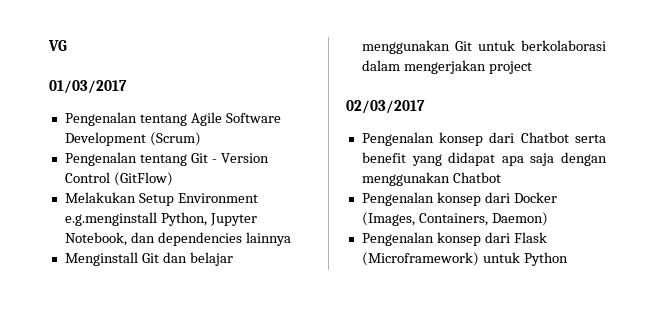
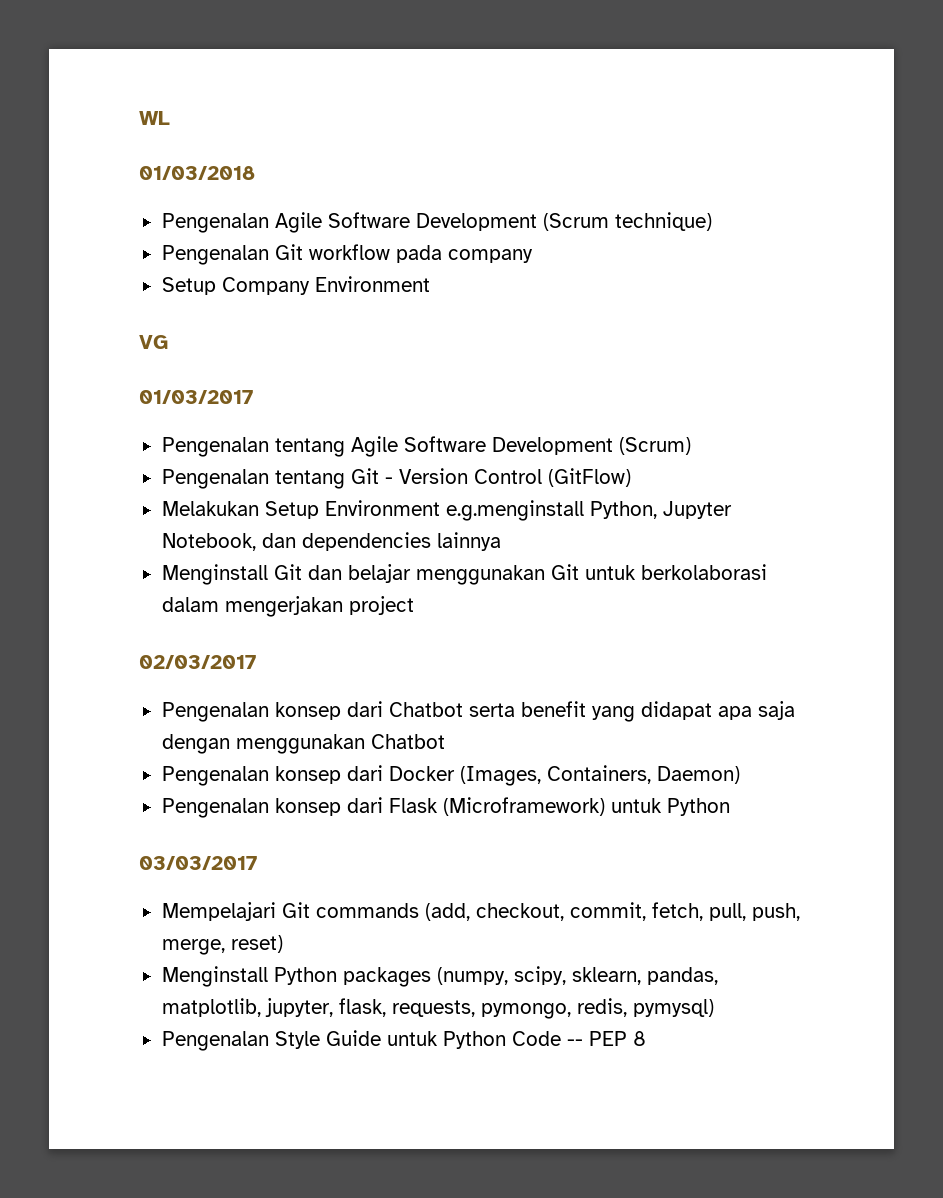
(48, 45) none -> [139,111,170,125] [139,166,255,180] [161,212,712,233] [161,244,533,265] [161,276,430,295] WL // 01/03/2018 // Pengenalan Agile Software Development (Scrum technique) // Pengenalan Git workflow pada company // Setup Company Environment //
(568, 259) none -> [139,856,257,870] [161,902,800,921] [161,935,283,955] [161,966,718,987] [161,998,714,1019] [161,1030,646,1051] // 03/03/2017 // Mempelajari Git commands (add, checkout, commit, fetch, pull, push, merge, reset) // Menginstall Python packages (numpy, scipy, sklearn, pandas, matplotlib, jupyter, flask, requests, pymongo, redis, pymysql) // Pengenalan Style Guide untuk Python Code -- PEP 8

